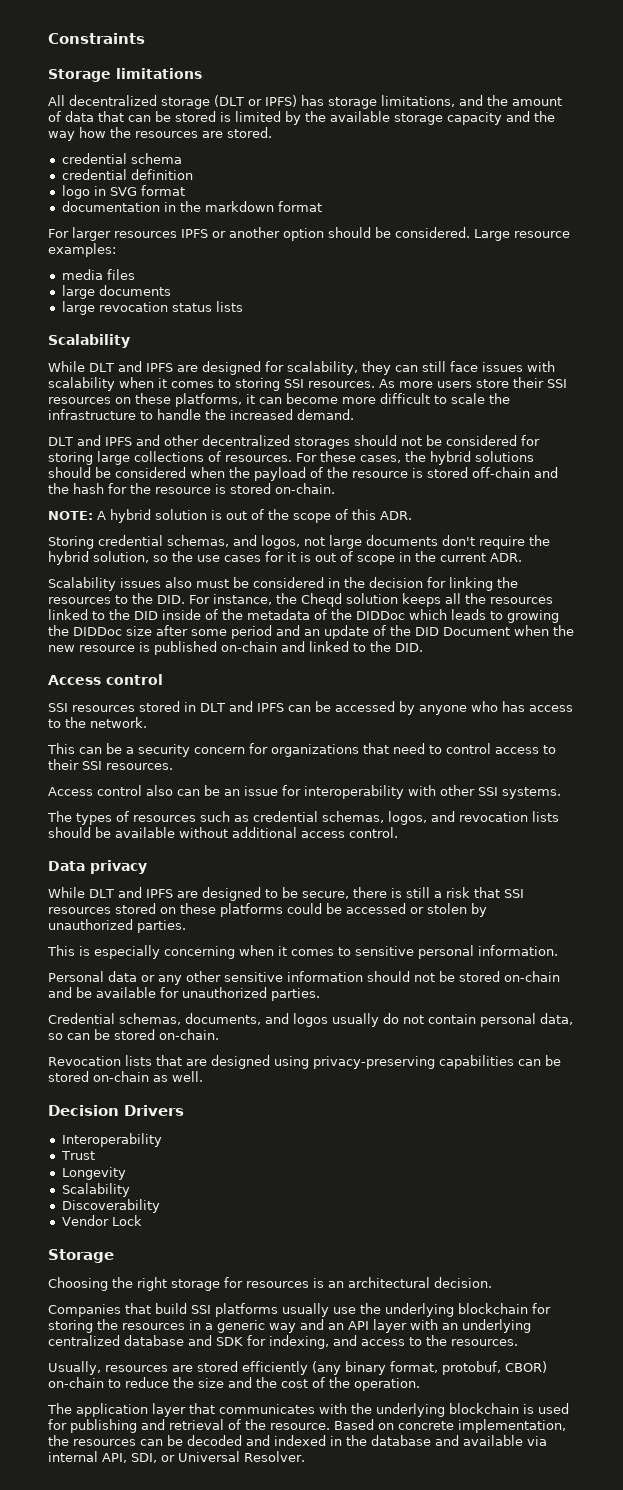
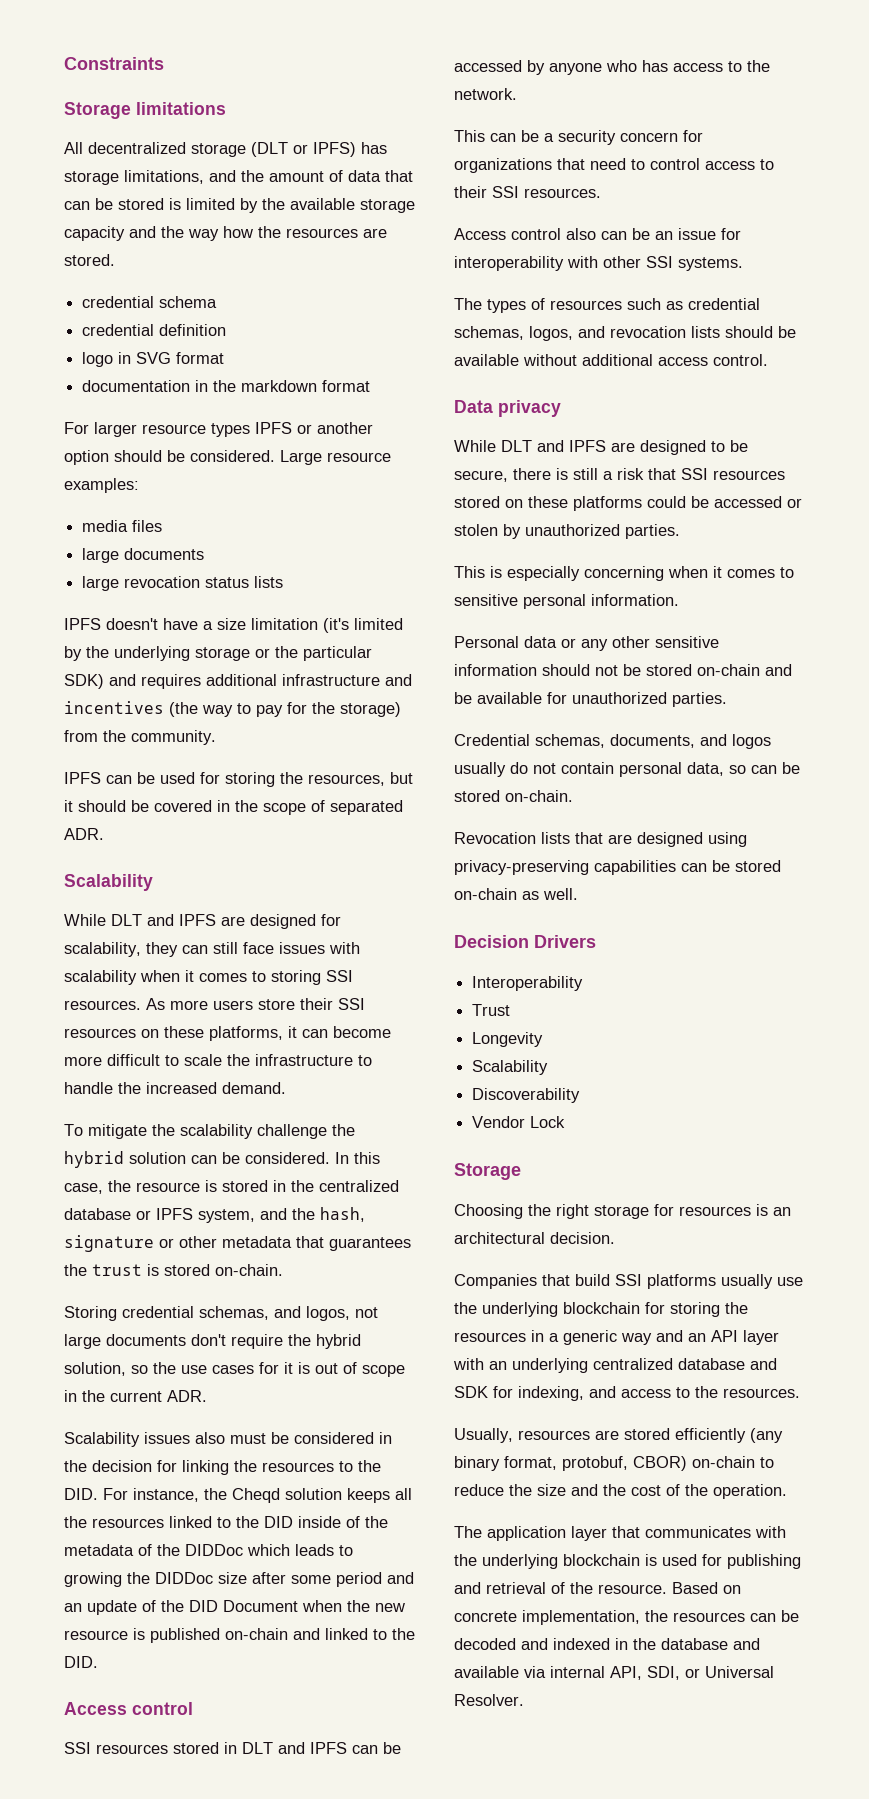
[114,231,177,238] resources -> [142,423,250,437] resource types
(243, 306) none -> [64,618,403,633] [64,646,372,661] [64,674,412,689] [64,701,401,717] [64,730,216,745] [64,772,413,787] [64,800,403,815] [64,828,104,840] // IPFS doesn't have a size limitation (it's limited by the underlying storage or the particular SDK) and requires additional infrastructure and incentives (the way to pay for the storage) from the community. // IPFS can be used for storing the resources, but it should be covered in the scope of separated ADR.
[48,435,540,449] [48,451,534,465] [48,467,558,481] [48,483,335,494] [48,509,412,523] DLT and IPFS and other decentralized storages should not be considered for storing large collections of resources. For these cases, the hybrid solutions should be considered when the payload of the resource is stored off-chain and the hash for the resource is stored on-chain. // NOTE: A hybrid solution is out of the scope of this ADR. -> [64,1124,355,1139] [64,1151,380,1168] [64,1180,399,1194] [64,1207,365,1223] [64,1235,411,1252] [64,1264,283,1276] To mitigate the scalability challenge the hybrid solution can be considered. In this case, the resource is stored in the centralized database or IPFS system, and the hash, signature or other metadata that guarantees the trust is stored on-chain.

